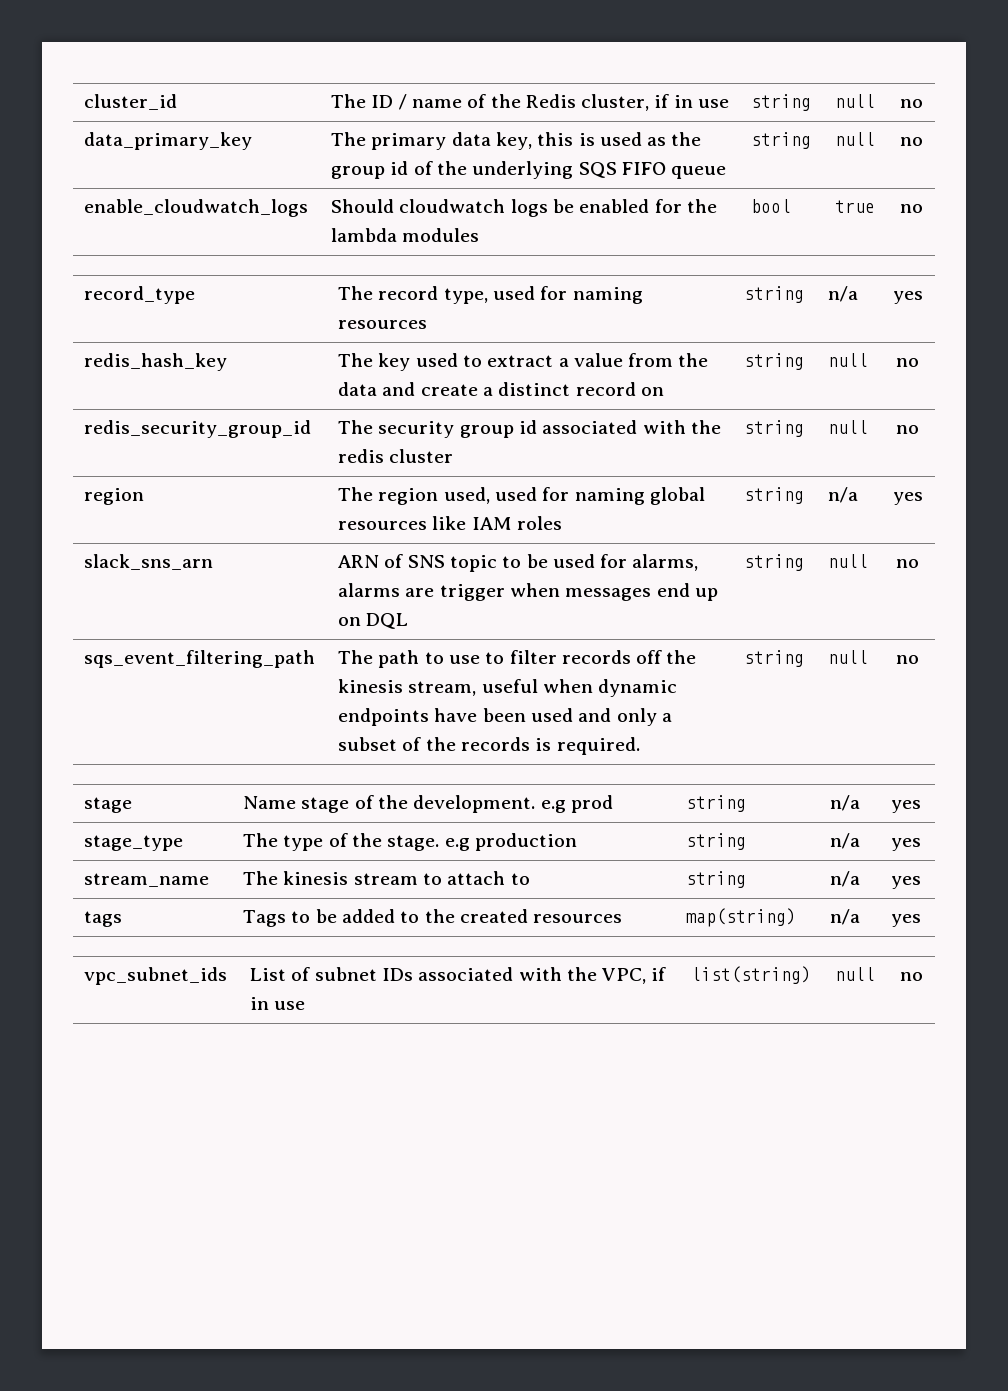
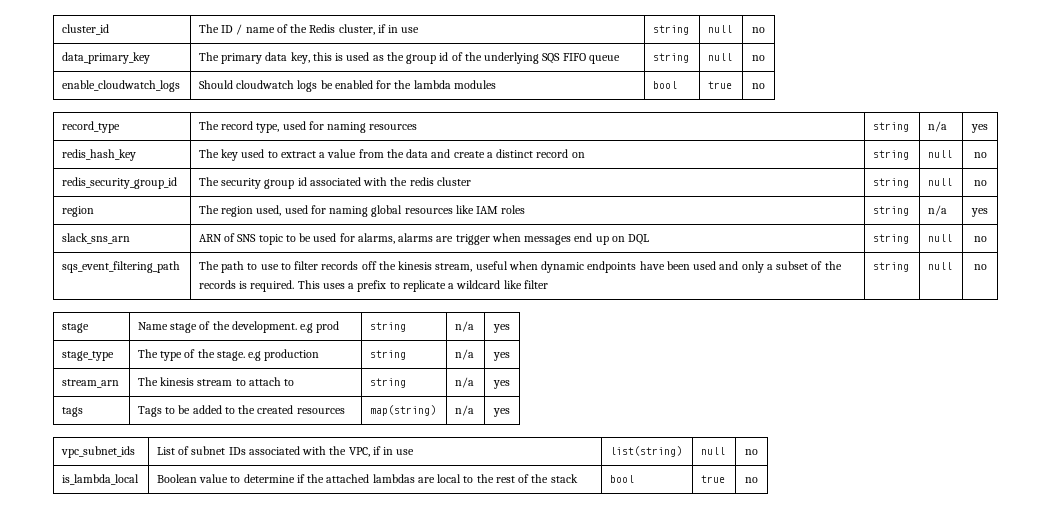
(640, 746) none -> [297,280,548,292] This uses a prefix to replicate a wildcard like filter
[84,873,210,887] stream_name -> [62,379,120,388] stream_arn
(923, 976) none -> [62,474,140,485] [157,474,578,483] [610,475,635,483] [701,475,726,483] [745,477,758,483] // is_lambda_local | Boolean value to determine if the attached lambdas are local to the rest of the stack | bool | true | no

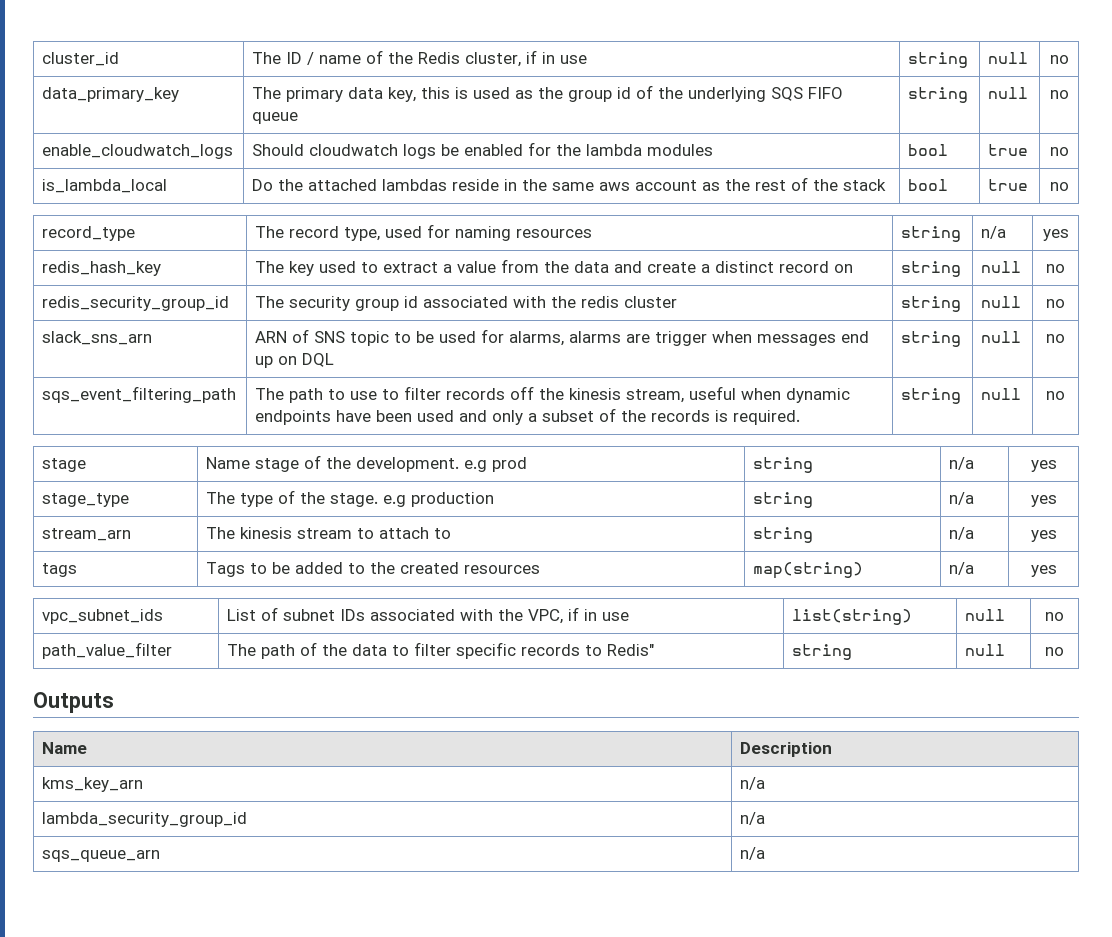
(765, 86) none -> [42,179,168,193] [252,177,887,191] [908,179,949,191] [988,179,1029,191] [1049,182,1069,191] // is_lambda_local | Do the attached lambdas reside in the same aws account as the rest of the stack | bool | true | no
[62,206,95,217] [199,205,526,217] [873,206,910,216] [928,205,948,216] [971,208,988,217] // region | The region used, used for naming global resources like IAM roles | string | n/a | yes -> (1065, 303) none
[297,280,548,292] This uses a prefix to replicate a wildcard like filter -> (801, 417) none
[62,474,140,485] [157,474,578,483] [610,475,635,483] [701,475,726,483] [745,477,758,483] is_lambda_local | Boolean value to determine if the attached lambdas are local to the rest of the stack | bool | true | no -> [42,642,173,659] [227,642,655,659] [792,644,853,660] [965,644,1006,656] [1045,647,1064,656] [33,692,114,713] [42,742,88,754] [740,742,833,757] [42,777,144,792] [740,777,766,790] [42,812,248,827] [740,812,766,825] [42,850,161,862] [740,847,766,860] path_value_filter | The path of the data to filter specific records to Redis" | string | null | no // Outputs // Name | Description // kms_key_arn | n/a // lambda_security_group_id | n/a // sqs_queue_arn | n/a

